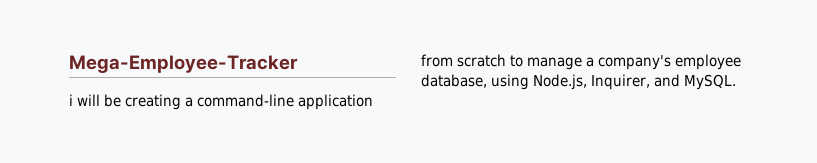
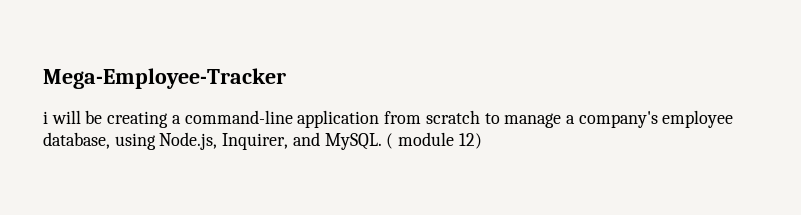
(736, 82) none -> [386,132,482,149] ( module 12)

